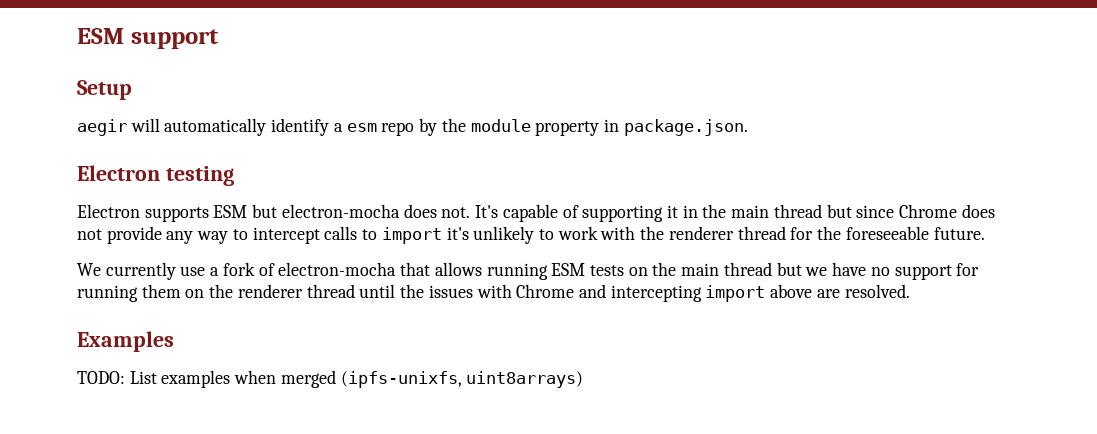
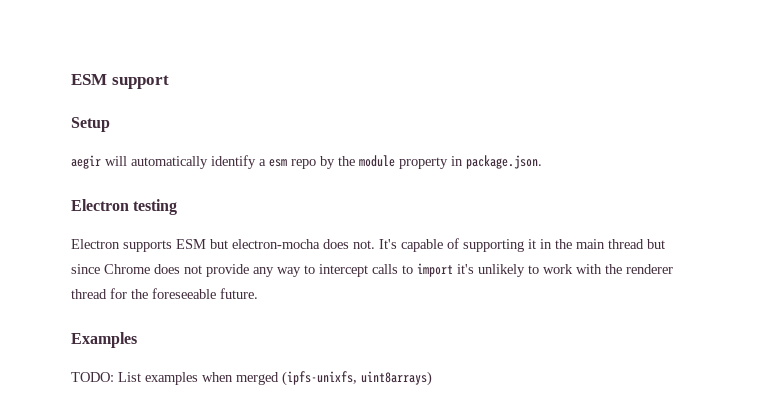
[77,262,980,280] [77,284,910,302] // We currently use a fork of electron-mocha that allows running ESM tests on the main thread but we have no support for running them on the renderer thread until the issues with Chrome and intercepting import above are resolved. -> (258, 293) none

